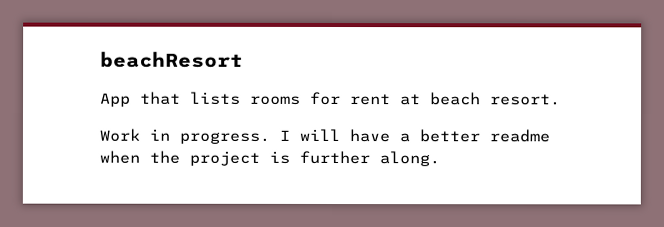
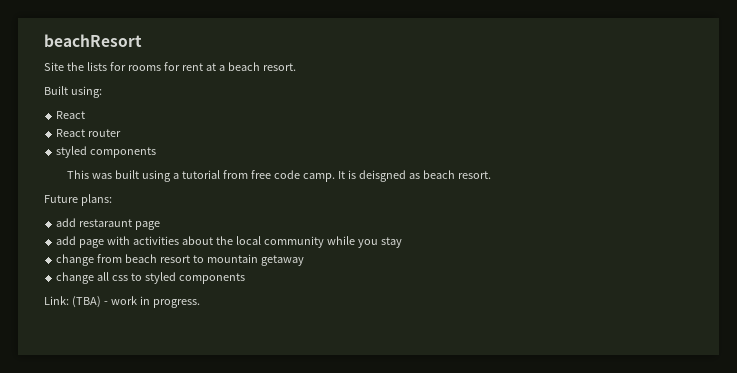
[100,91,241,107] App that lists -> [44,62,126,71] Site the lists for
[430,92,561,106] [99,128,550,144] [99,150,440,167] beach resort. // Work in progress. I will have a better readme when the project is further along. -> [218,62,296,71] [44,86,102,98] [56,111,86,119] [56,129,122,137] [56,146,157,158] [66,170,491,182] [44,194,112,206] [56,218,161,230] [56,236,402,248] [56,254,304,266] [56,272,245,284] [44,296,200,308] a beach resort. // Built using: // React // React router // styled components // This was built using a tutorial from free code camp. It is deisgned as beach resort. // Future plans: // add restaraunt page // add page with activities about the local community while you stay // change from beach resort to mountain getaway // change all css to styled components // Link: (TBA) - work in progress.

